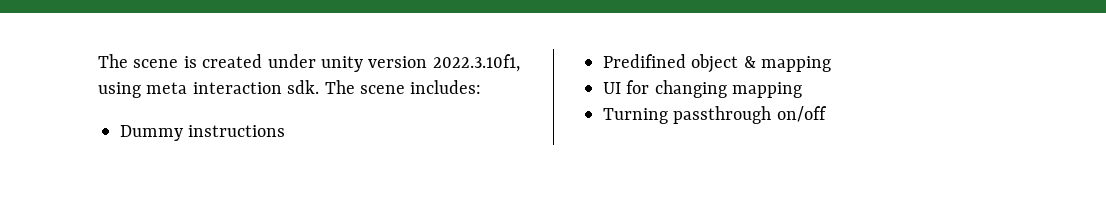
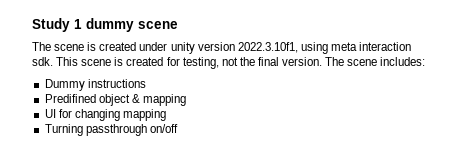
(98, 61) none -> [32,18,178,32] Study 1 dummy scene //
(320, 87) none -> [56,57,323,69] This scene is created for testing, not the final version.

